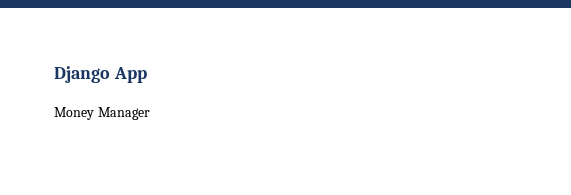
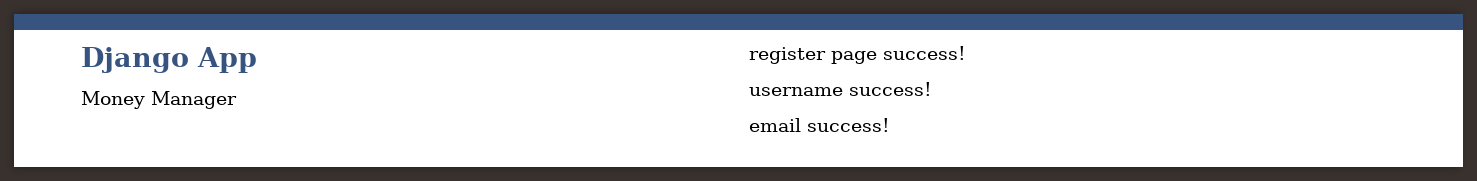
(150, 113) none -> [749,46,966,64] [749,82,932,96] [749,118,890,132] // register page success! // username success! // email success!

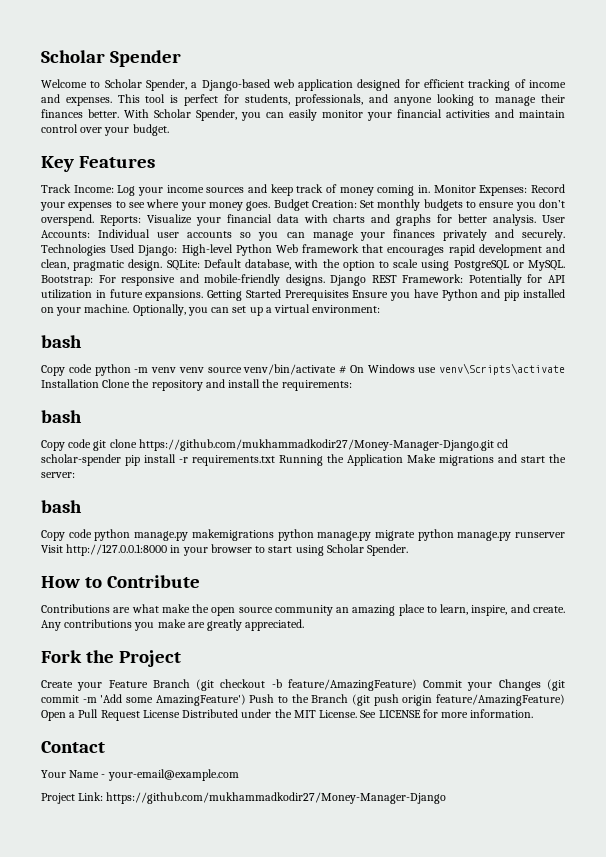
[81,47,257,73] [81,91,237,109] [749,46,966,64] [749,82,932,96] [749,118,890,132] Django App // Money Manager // register page success! // username success! // email success! -> [41,50,181,67] [41,79,567,91] [41,94,565,106] [41,109,565,121] [41,124,169,136] [41,156,155,172] [41,184,566,196] [40,199,565,211] [41,214,565,226] [41,229,565,241] [41,244,565,256] [41,259,566,271] [41,274,566,286] [41,289,565,301] [41,304,381,316] [41,335,82,348] [41,363,565,376] [41,379,352,391] [41,410,82,423] [41,439,509,451] [41,454,566,466] [41,472,75,478] [41,500,82,513] [41,529,565,541] [41,544,409,556] [41,575,200,588] [41,604,565,616] [41,619,305,631] [41,650,181,667] [41,679,565,691] [41,694,565,706] [41,709,534,721] [41,741,105,753] [41,769,239,781] [41,792,447,804] Scholar Spender // Welcome to Scholar Spender, a Django-based web application designed for efficient tracking of income and expenses. This tool is perfect for students, professionals, and anyone looking to manage their finances better. With Scholar Spender, you can easily monitor your financial activities and maintain control over your budget. // Key Features // Track Income: Log your income sources and keep track of money coming in. Monitor Expenses: Record your expenses to see where your money goes. Budget Creation: Set monthly budgets to ensure you don’t overspend. Reports: Visualize your financial data with charts and graphs for better analysis. User Accounts: Individual user accounts so you can manage your finances privately and securely. Technologies Used Django: High-level Python Web framework that encourages rapid development and clean, pragmatic design. SQLite: Default database, with the option to scale using PostgreSQL or MySQL. Bootstrap: For responsive and mobile-friendly designs. Django REST Framework: Potentially for API utilization in future expansions. Getting Started Prerequisites Ensure you have Python and pip installed on your machine. Optionally, you can set up a virtual environment: // bash // Copy code python -m venv venv source venv/bin/activate # On Windows use venv\Scripts\activate Installation Clone the repository and install the requirements: // bash // Copy code git clone https://github.com/mukhammadkodir27/Money-Manager-Django.git cd scholar-spender pip install -r requirements.txt Running the Application Make migrations and start the server: // bash // Copy code python manage.py makemigrations python manage.py migrate python manage.py runserver Visit http://127.0.0.1:8000 in your browser to start using Scholar Spender. // How to Contribute // Contributions are what make the open source community an amazing place to learn, inspire, and create. Any contributions you make are greatly appreciated. // Fork the Project // Create your Feature Branch (git checkout -b feature/AmazingFeature) Commit your Changes (git commit -m 'Add some AmazingFeature') Push to the Branch (git push origin feature/AmazingFeature) Open a Pull Request License Distributed under the MIT License. See LICENSE for more information. // Contact // Your Name - your-email@example.com // Project Link: https://github.com/mukhammadkodir27/Money-Manager-Django

